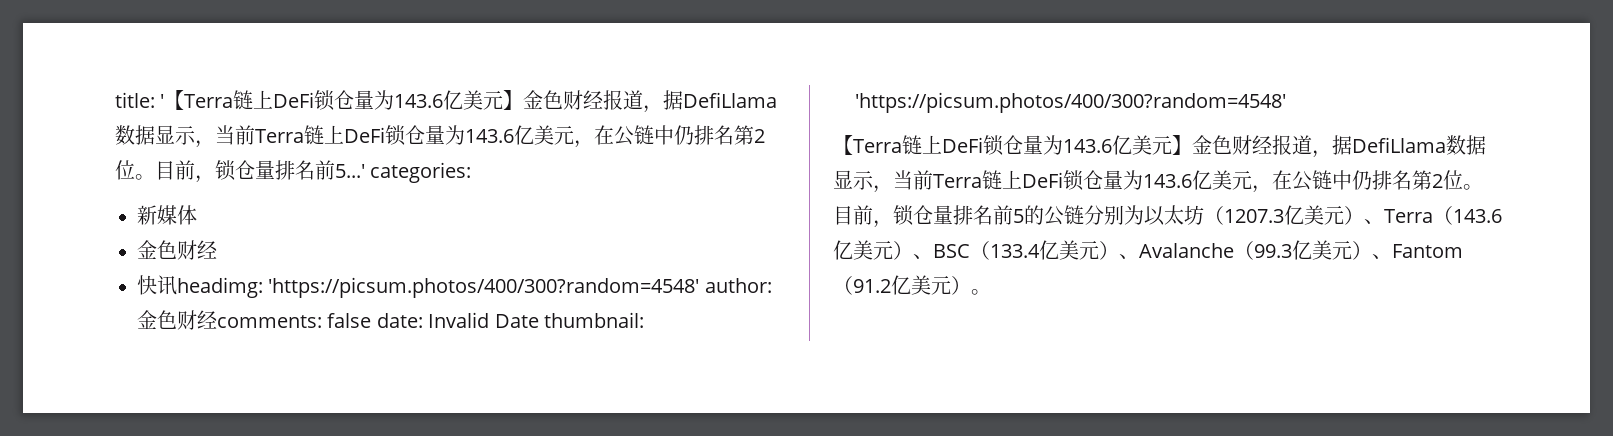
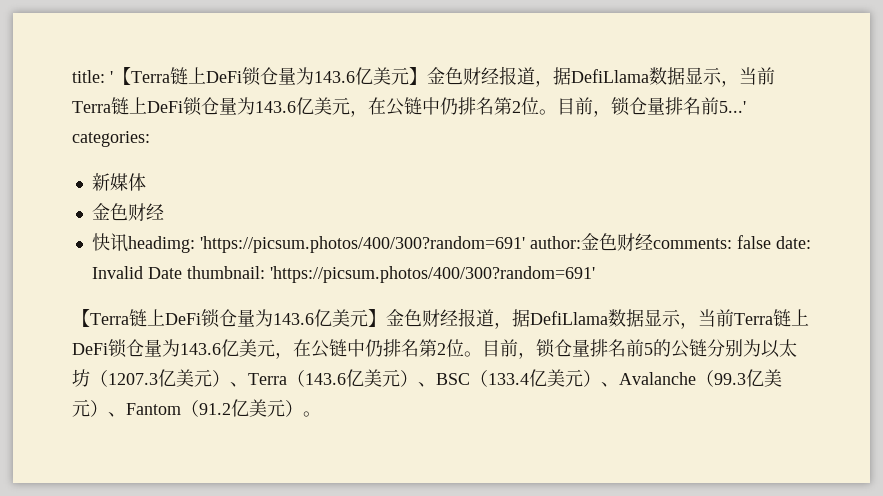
[268,277,700,298] 'https://picsum.photos/400/300?random=4548' -> [199,236,525,253] 'https://picsum.photos/400/300?random=691'
[855,92,1286,113] 'https://picsum.photos/400/300?random=4548' -> [269,266,595,283] 'https://picsum.photos/400/300?random=691'

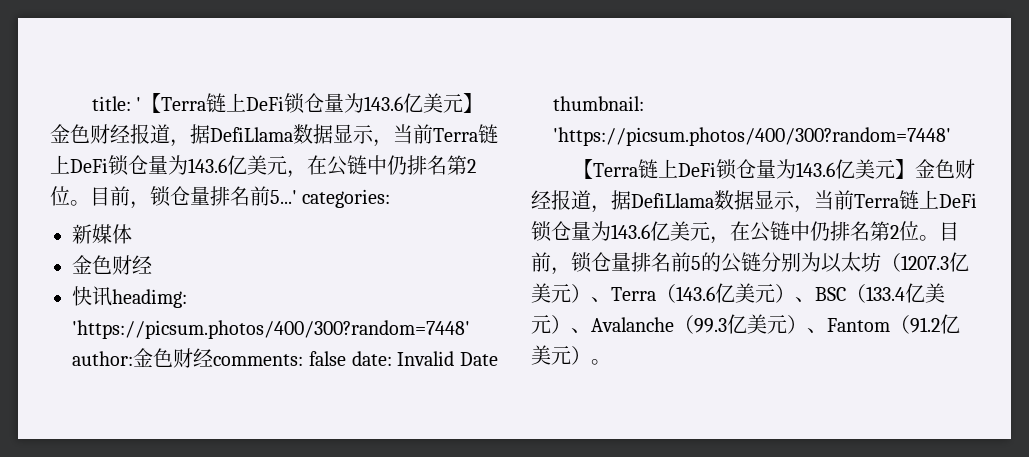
[199,236,525,253] 'https://picsum.photos/400/300?random=691' -> [72,320,470,339] 'https://picsum.photos/400/300?random=7448'
[269,266,595,283] 'https://picsum.photos/400/300?random=691' -> [553,127,951,146] 'https://picsum.photos/400/300?random=7448'

